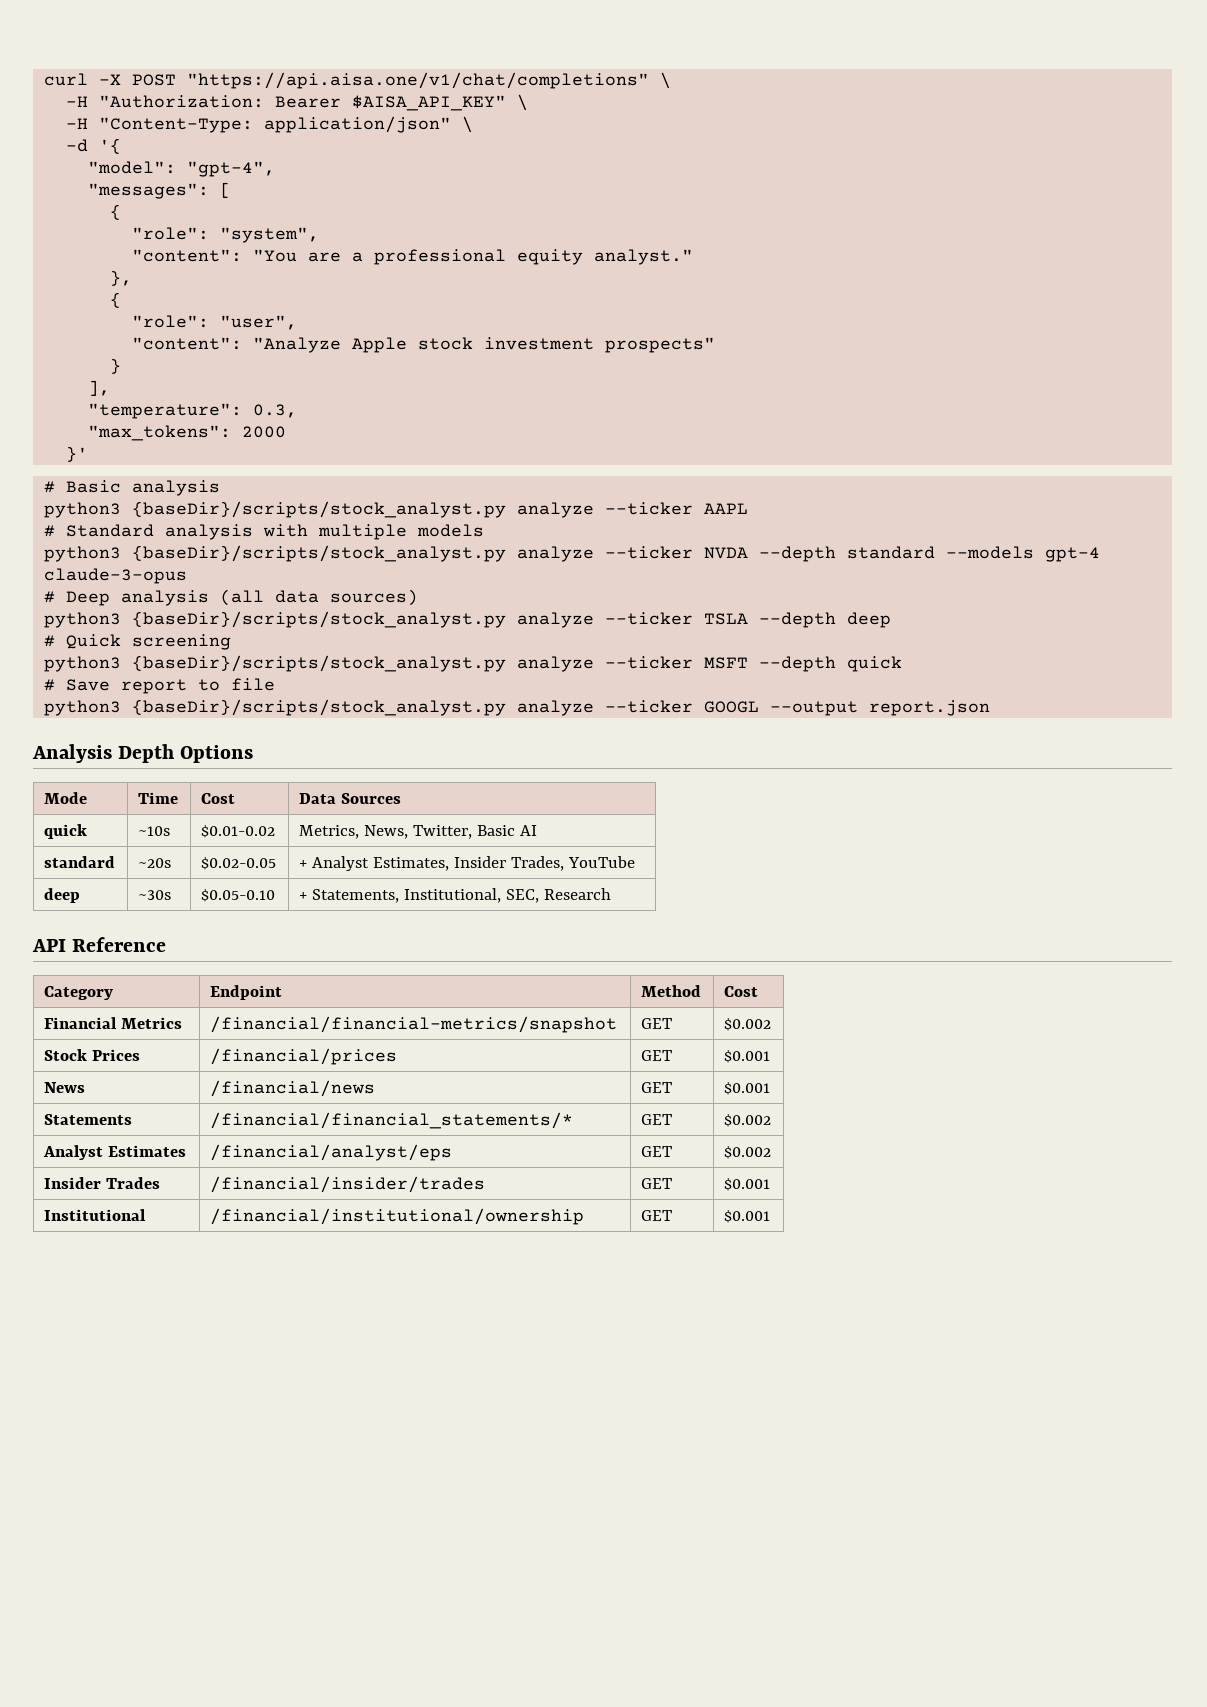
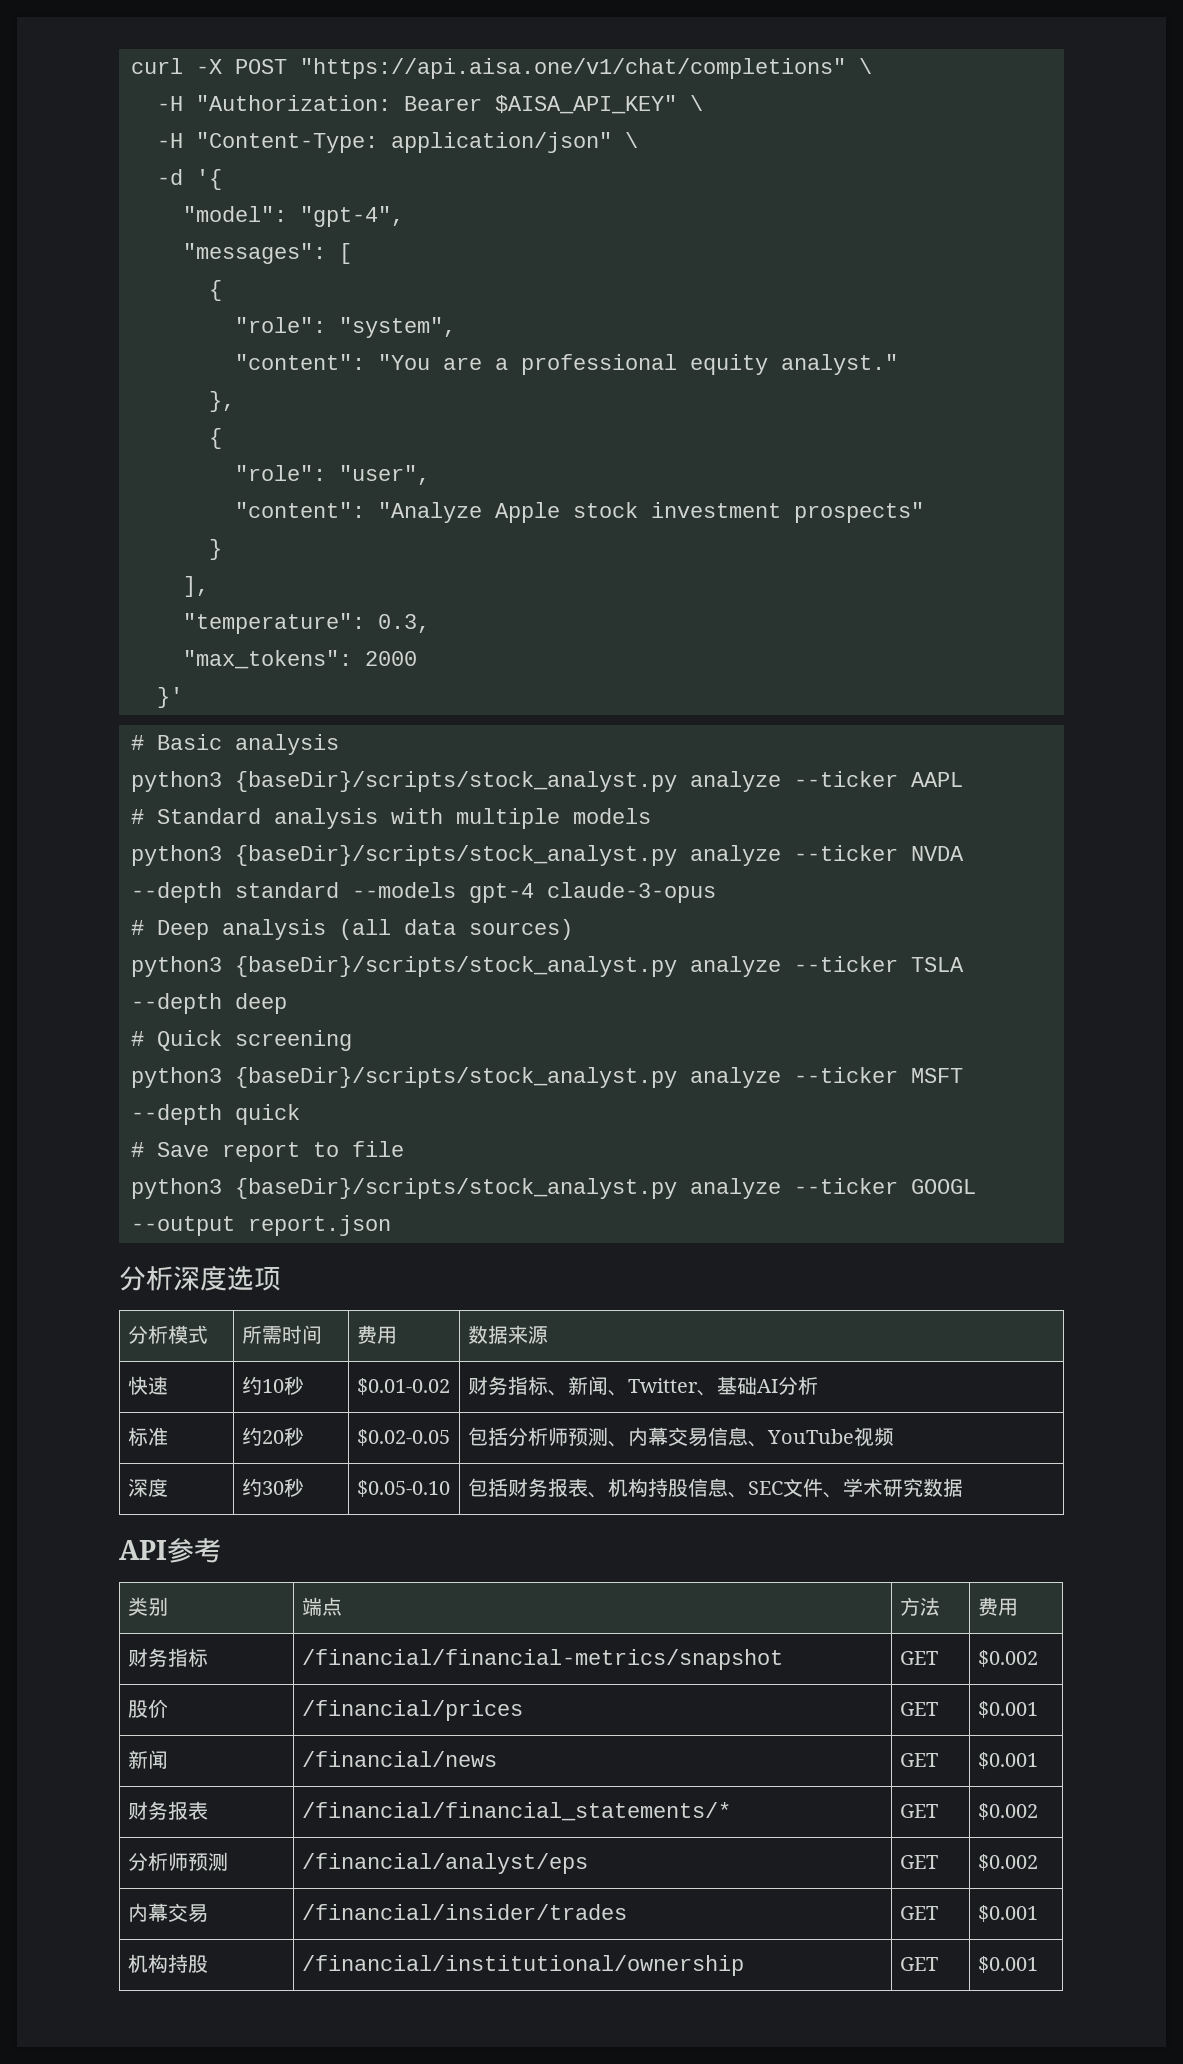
[32,744,254,763] [44,792,88,804] [138,792,179,804] [201,793,236,804] [299,793,402,804] [44,824,88,839] [138,826,171,836] [201,825,276,838] [299,825,538,839] [44,856,116,868] [138,858,172,868] [201,857,277,870] [299,856,636,871] [44,888,81,903] [138,890,172,900] [201,889,276,902] [299,888,612,903] [32,937,167,952] [44,986,114,1000] [210,985,283,1000] [641,985,702,997] [724,986,759,997] [44,1017,183,1029] Analysis Depth Options // Mode | Time | Cost | Data Sources // quick | ~10s | $0.01-0.02 | Metrics, News, Twitter, Basic AI // standard | ~20s | $0.02-0.05 | + Analyst Estimates, Insider Trades, YouTube // deep | ~30s | $0.05-0.10 | + Statements, Institutional, SEC, Research // API Reference // Category | Endpoint | Method | Cost // Financial Metrics -> [119,1266,281,1291] [127,1325,208,1344] [241,1325,322,1344] [356,1325,397,1344] [467,1325,548,1344] [127,1376,168,1395] [241,1376,304,1395] [356,1378,450,1395] [467,1376,818,1396] [127,1427,168,1446] [241,1427,304,1446] [356,1429,450,1446] [467,1427,894,1447] [127,1478,168,1497] [241,1478,304,1497] [356,1480,450,1497] [467,1478,963,1498] [119,1538,221,1563] [127,1597,168,1616] [301,1597,342,1616] [899,1597,940,1616] [977,1597,1018,1616] [127,1648,208,1667] 分析深度选项 // 分析模式 | 所需时间 | 费用 | 数据来源 // 快速 | 约10秒 | $0.01-0.02 | 财务指标、新闻、Twitter、基础AI分析 // 标准 | 约20秒 | $0.02-0.05 | 包括分析师预测、内幕交易信息、YouTube视频 // 深度 | 约30秒 | $0.05-0.10 | 包括财务报表、机构持股信息、SEC文件、学术研究数据 // API参考 // 类别 | 端点 | 方法 | 费用 // 财务指标
[44,1049,141,1061] Stock Prices -> [127,1699,168,1718] 股价
[44,1082,86,1093] News -> [127,1750,168,1769] 新闻
[44,1114,133,1125] Statements -> [127,1801,208,1820] 财务报表
[43,1145,187,1160] Analyst Estimates -> [127,1852,228,1871] 分析师预测
[44,1177,161,1189] Insider Trades -> [127,1903,208,1923] 内幕交易
[44,1209,147,1221] Institutional -> [127,1954,208,1973] 机构持股

